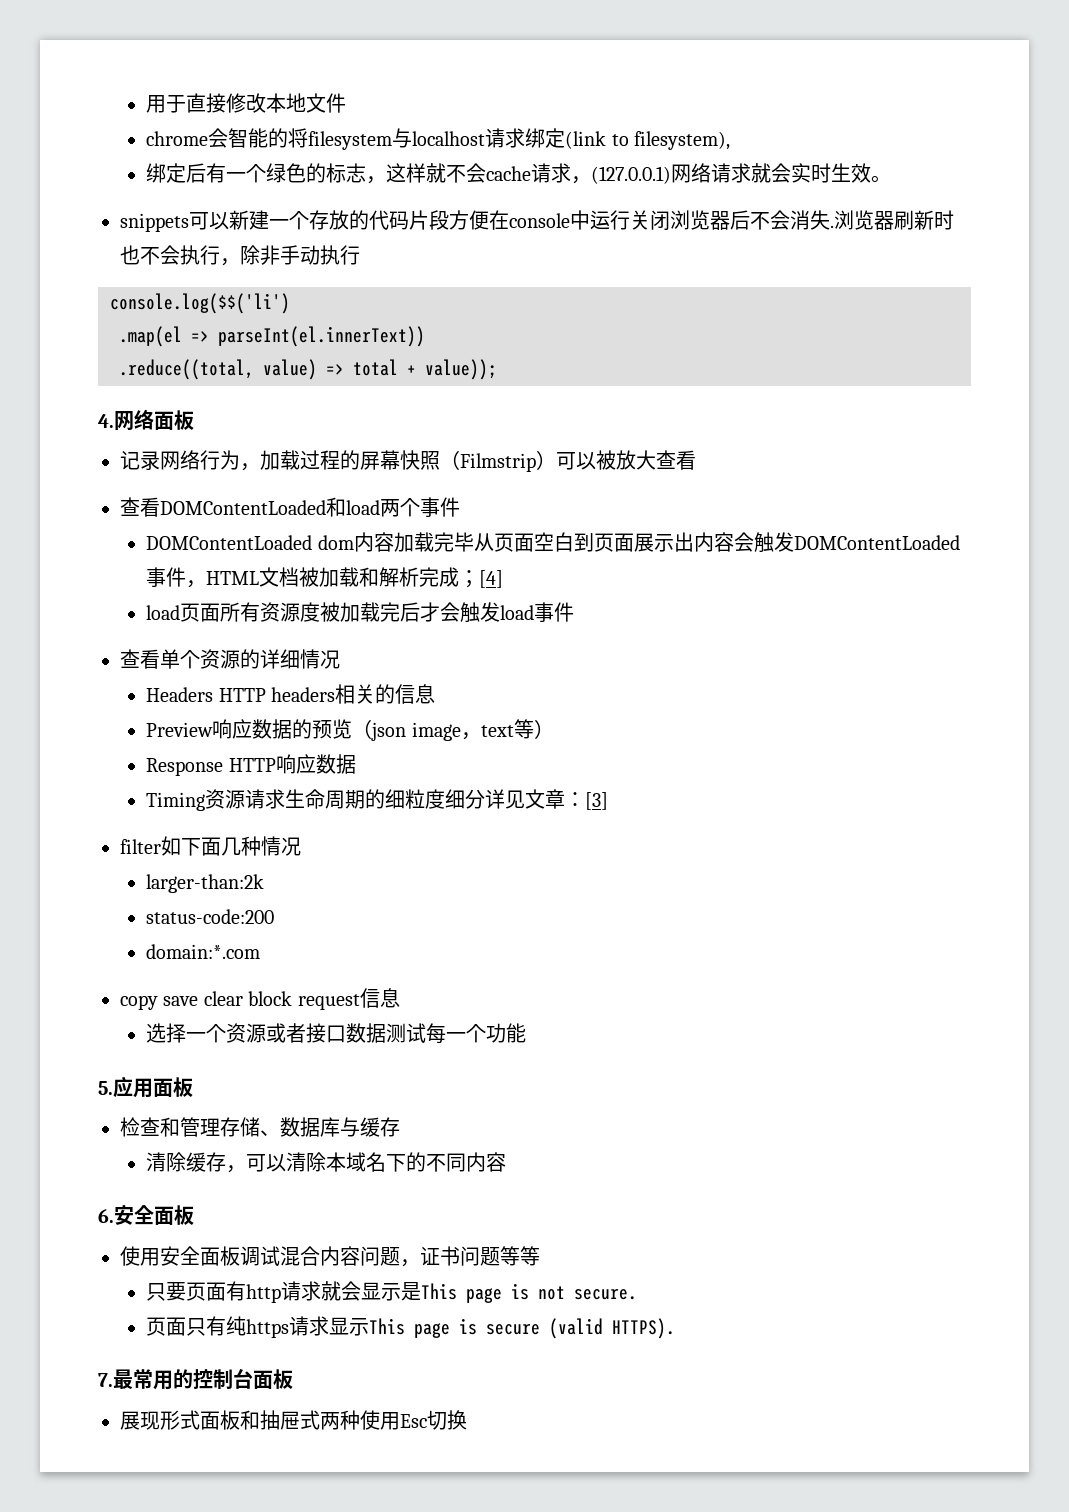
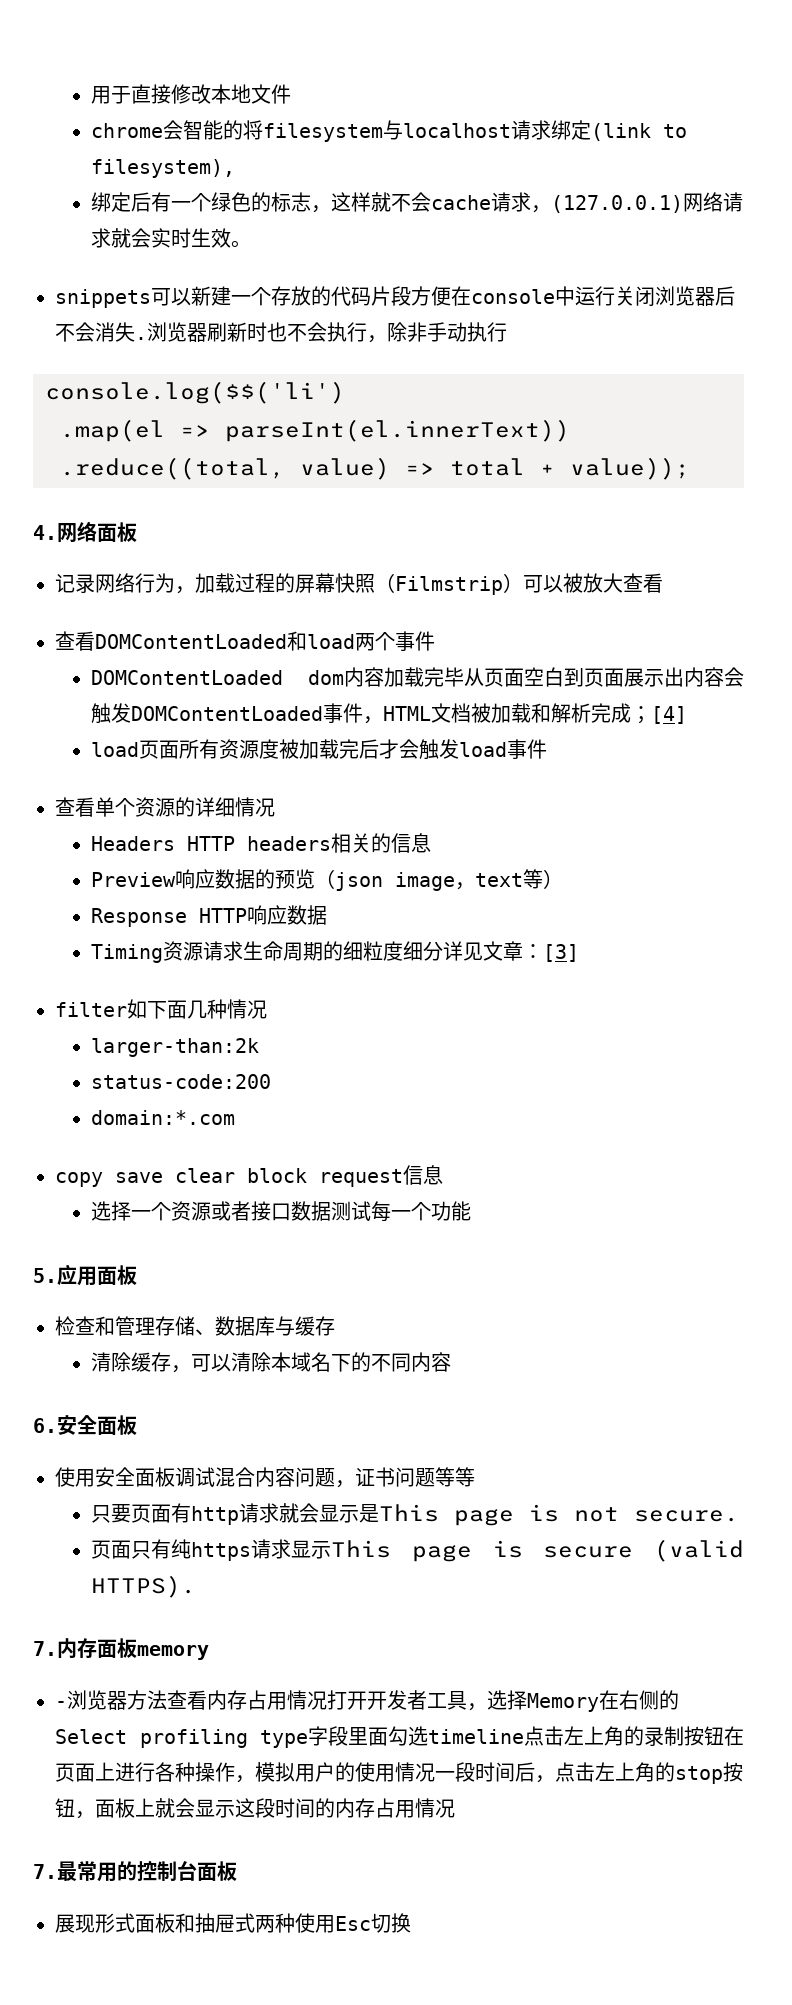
(676, 1328) none -> [33,1638,209,1660] [55,1690,679,1712] [55,1726,744,1748] [55,1762,743,1784] [55,1798,455,1819] // 7.内存面板memory // -浏览器方法查看内存占用情况打开开发者工具，选择Memory在右侧的Select profiling type字段里面勾选timeline点击左上角的录制按钮在页面上进行各种操作，模拟用户的使用情况一段时间后，点击左上角的stop按钮，面板上就会显示这段时间的内存占用情况

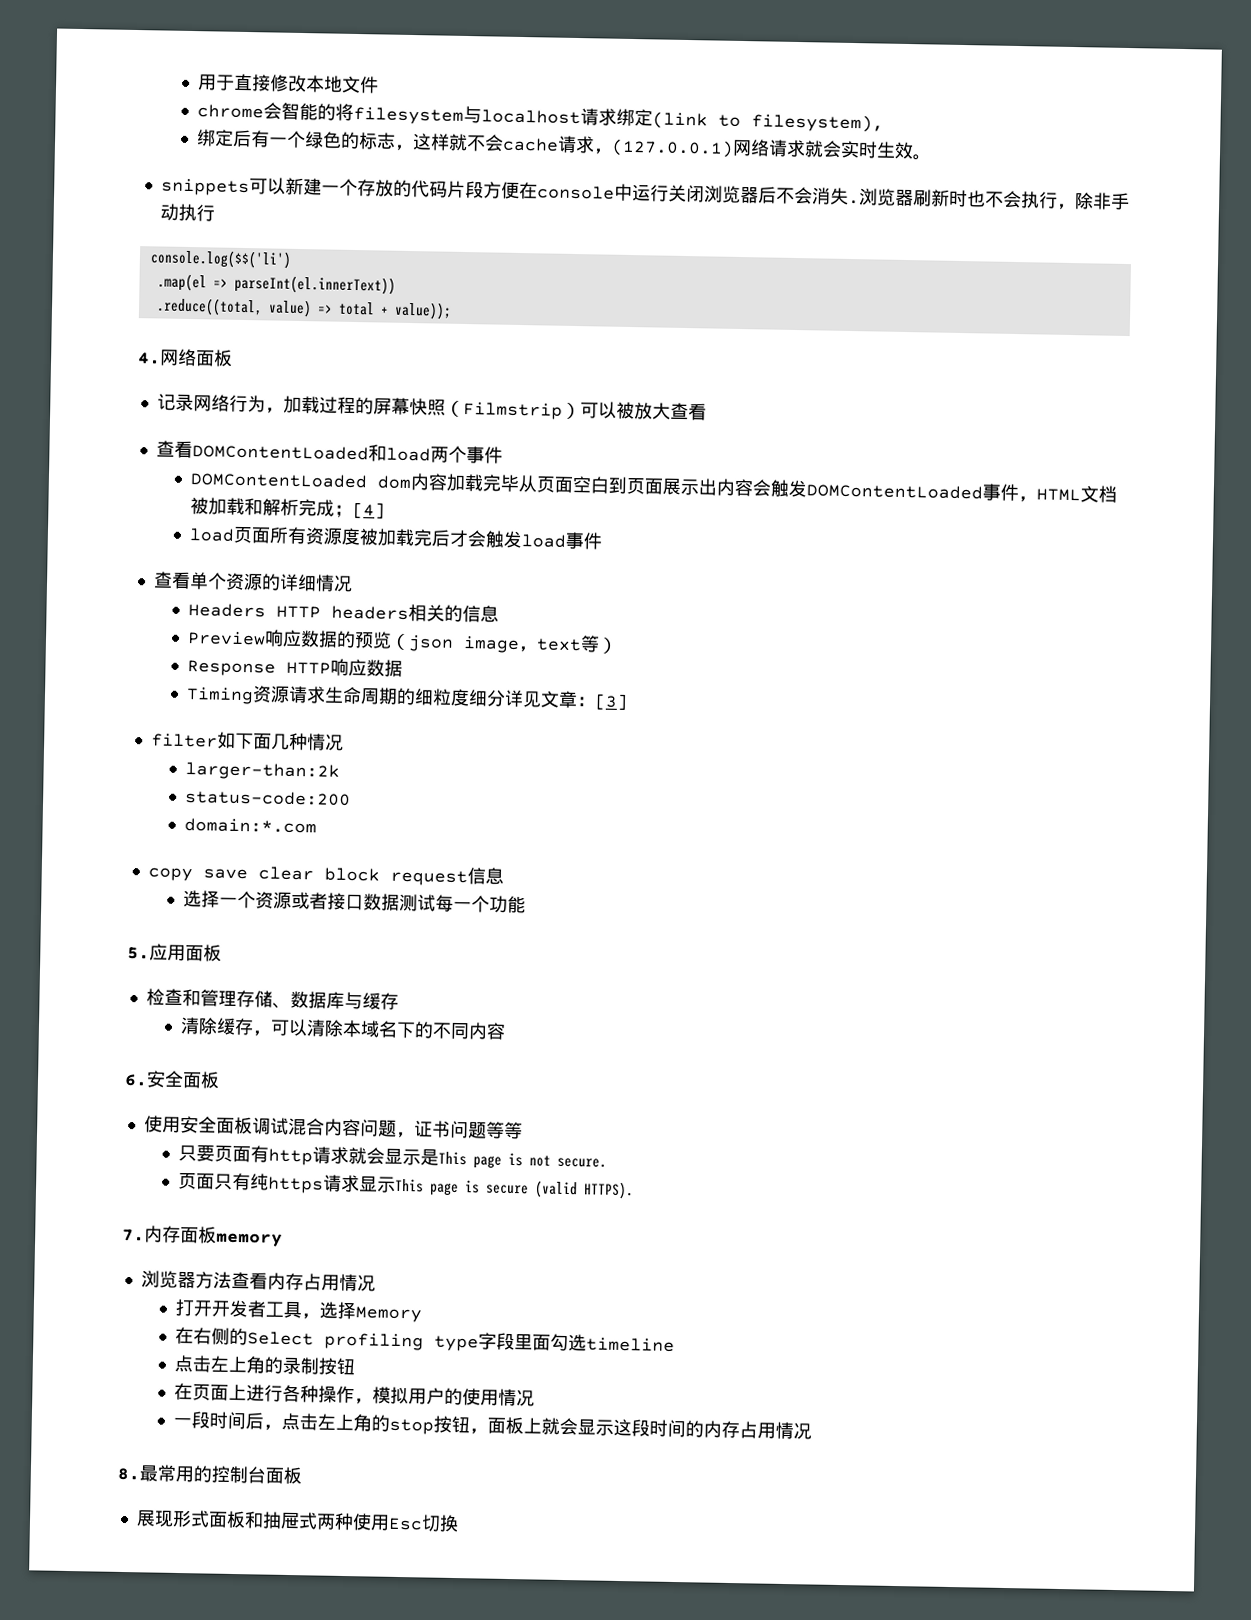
[55,1701,67,1708] - -> (283, 1239) none
(327, 1700) none -> (376, 1283) //
(599, 1702) none -> (423, 1314) //
(524, 1736) none -> (676, 1344) //
(724, 1736) none -> (357, 1366) //
(435, 1772) none -> (536, 1398) //
[33,1864,57,1879] 7. -> [117,1467,140,1481] 8.

